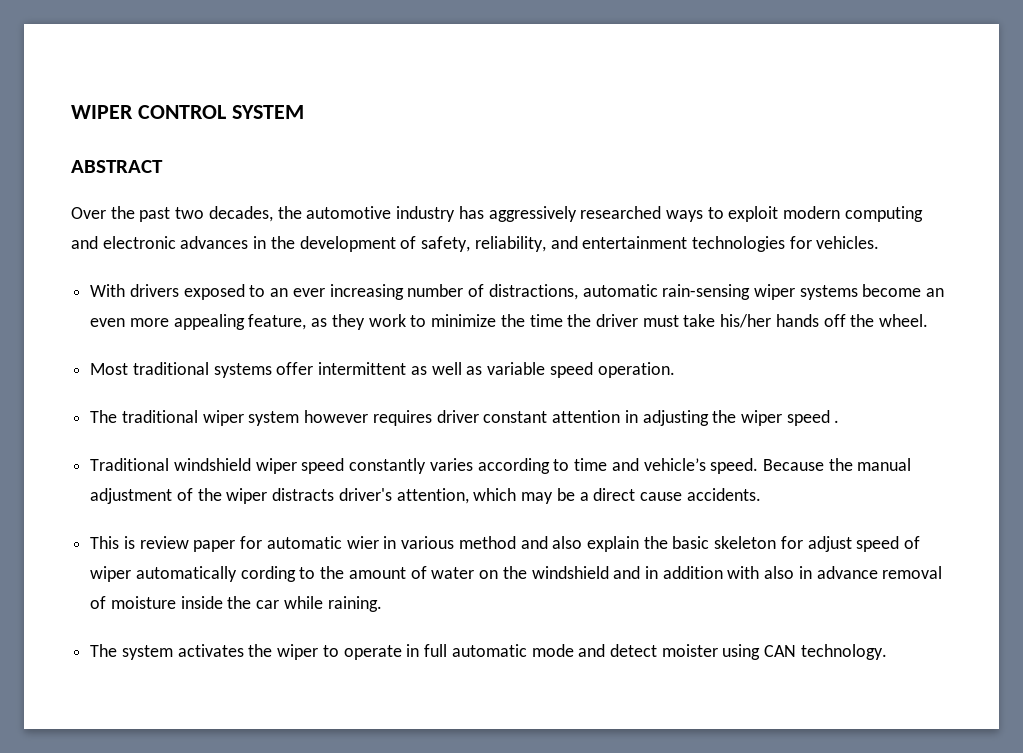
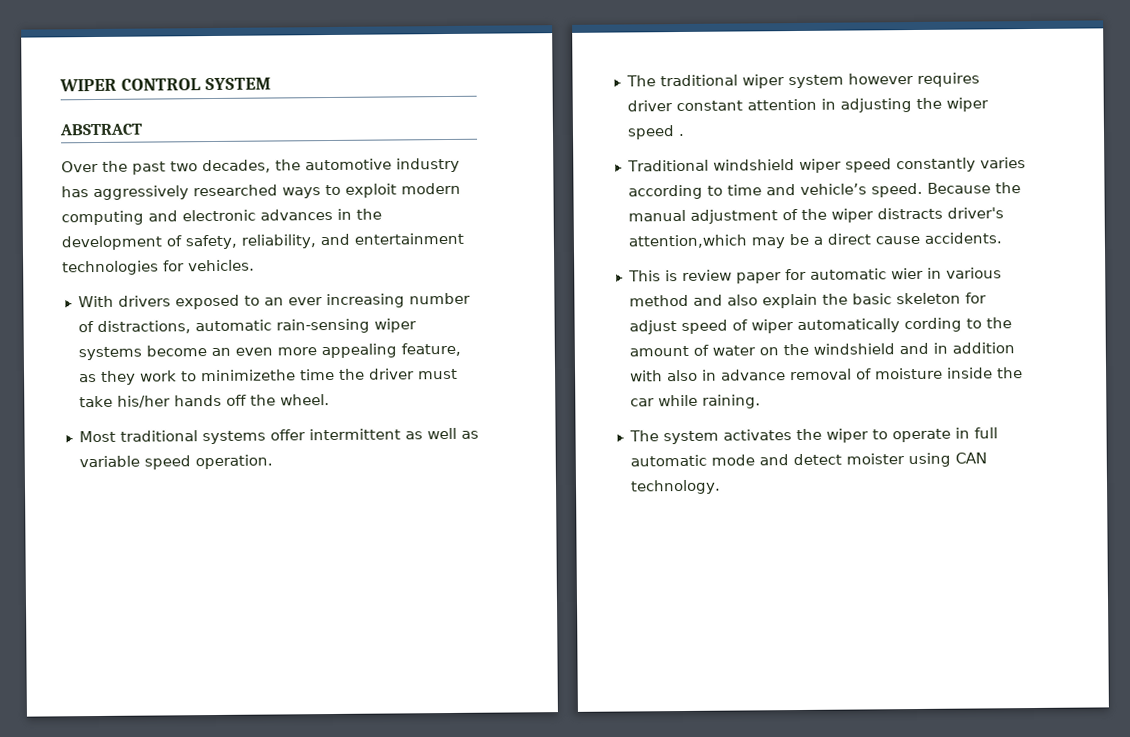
[431,314,525,327] minimize the -> [200,369,296,382] minimizethe
[396,488,517,504] attention, which -> [627,234,747,249] attention,which

